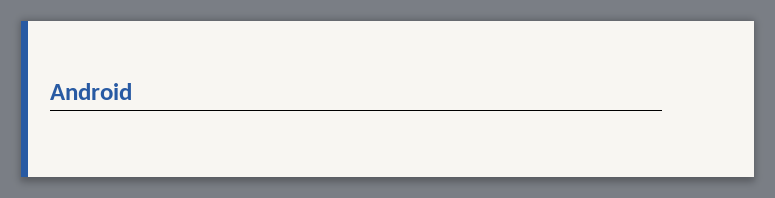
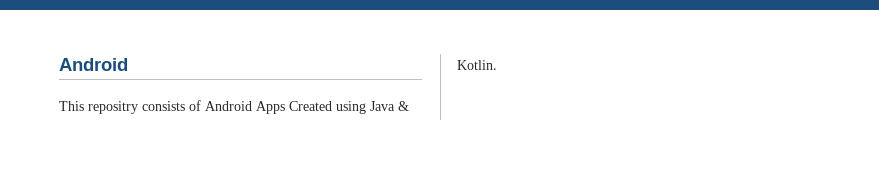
[50,83,132,100] Android -> [59,58,128,71] [59,100,409,114] [457,60,497,70] Android // This repositry consists of Android Apps Created using Java & Kotlin.

